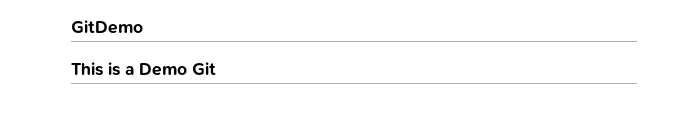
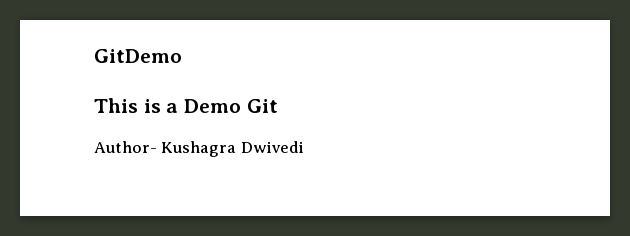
(216, 68) none -> [94,141,304,157] // Author- Kushagra Dwivedi

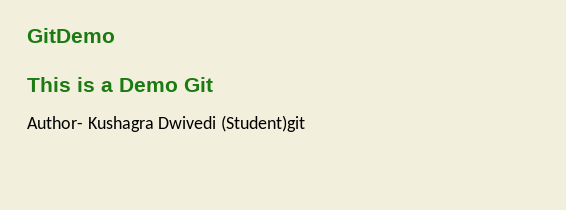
(304, 147) none -> [221,115,306,132] (Student)git

